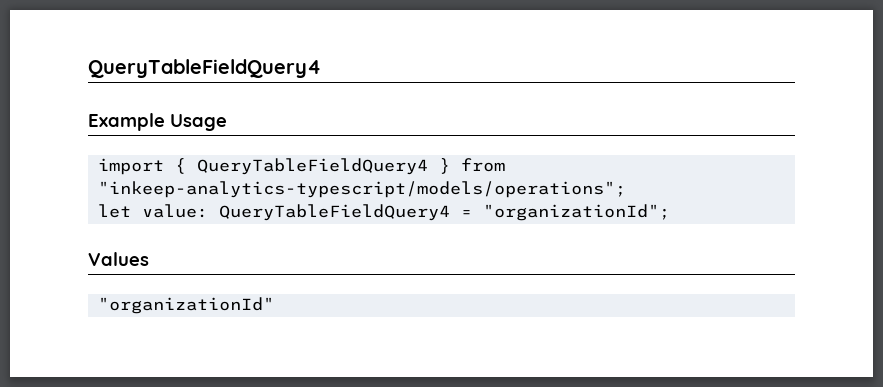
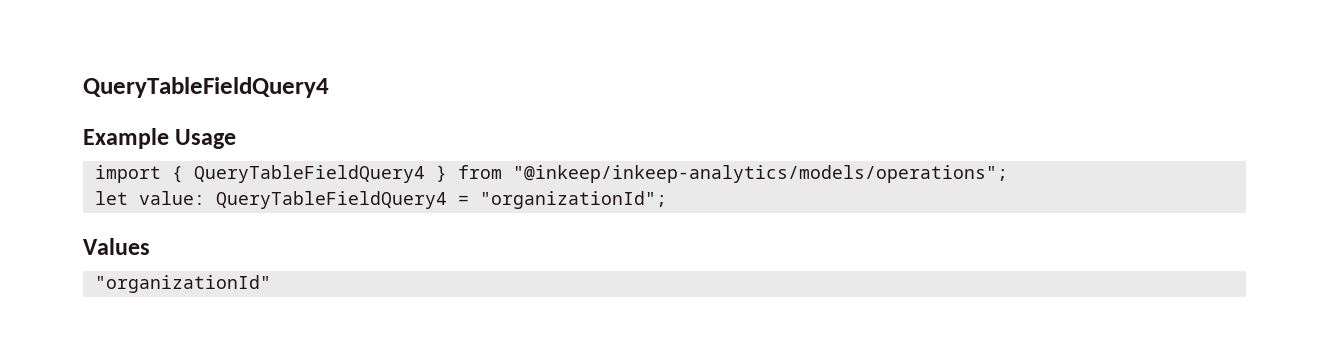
[97,181,626,198] "inkeep-analytics-typescript/models/operations"; -> [513,165,1008,183] "@inkeep/inkeep-analytics/models/operations";

